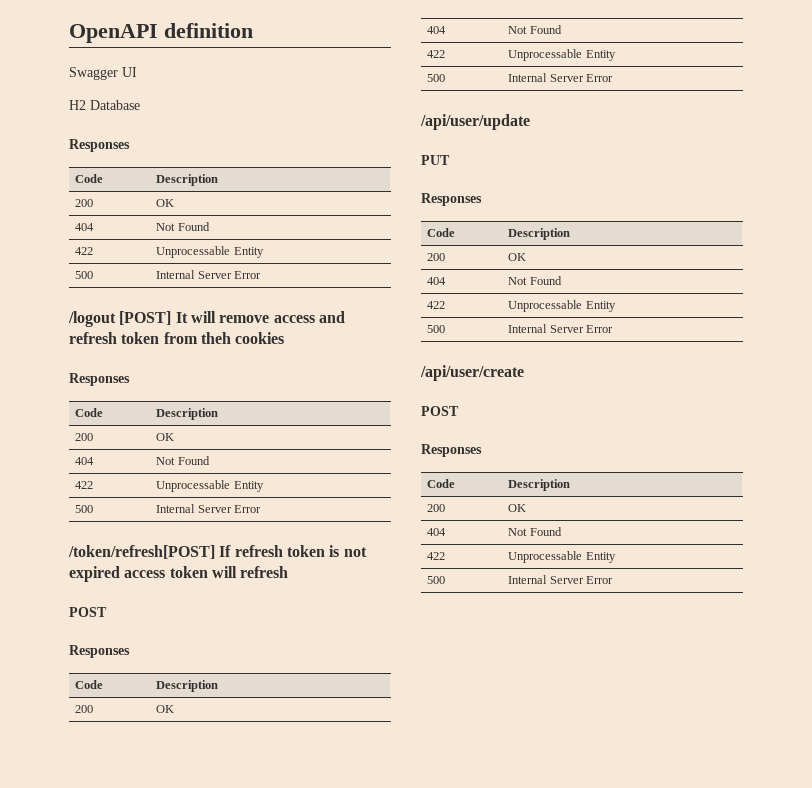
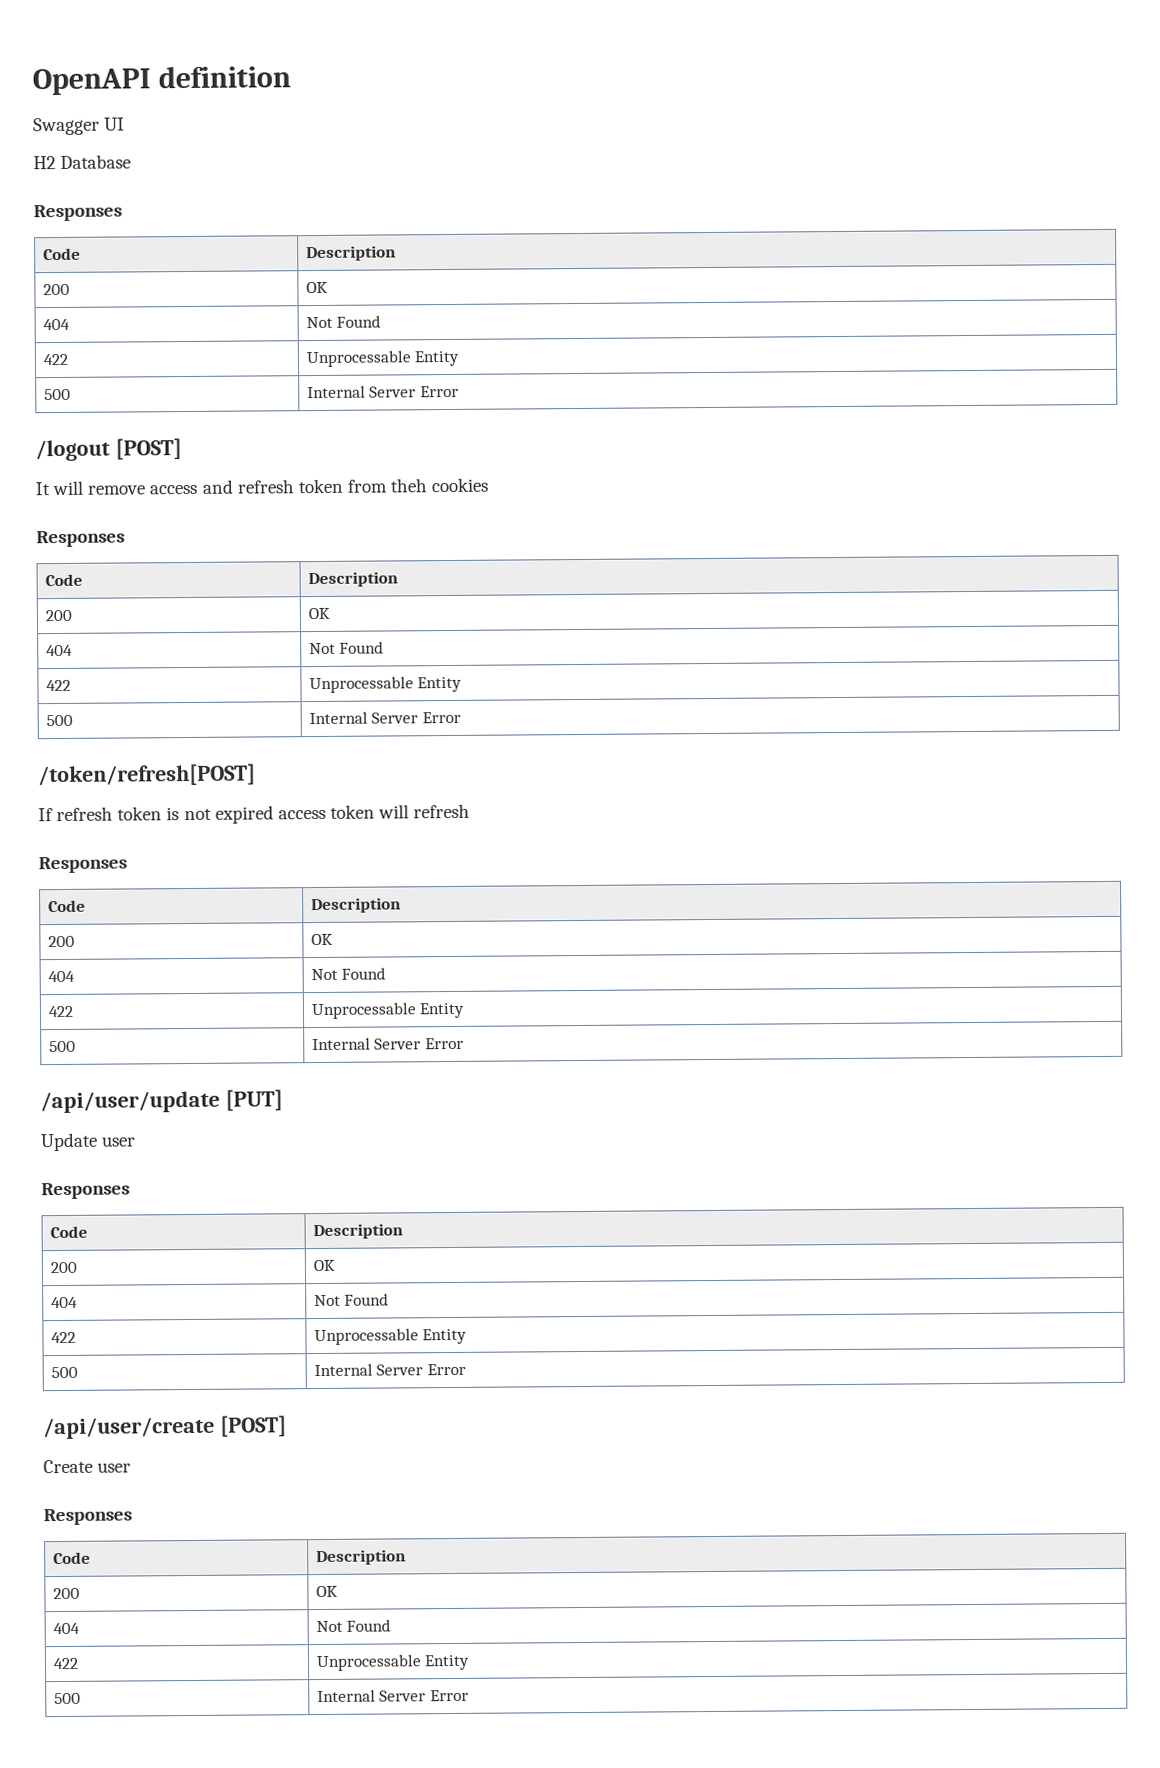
(172, 318) none -> (182, 449) //
(215, 552) none -> (256, 775) //
[69,607,107,617] // POST -> (471, 811) none
[421,155,450,165] // PUT -> [224,1089,283,1111] [40,1132,137,1152] [PUT] // Update user
[421,406,459,416] // POST -> [219,1415,287,1437] [43,1459,132,1474] [POST] // Create user

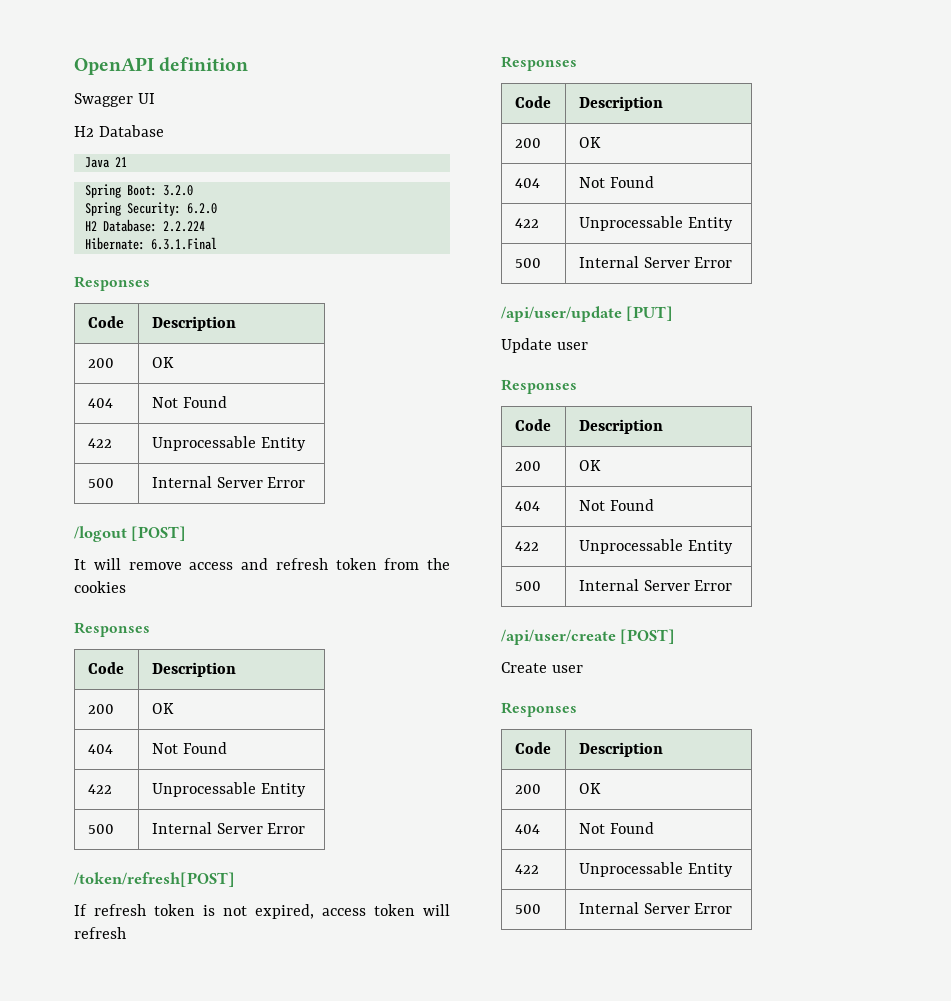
(132, 161) none -> [84,157,127,168] [84,184,193,198] [84,202,217,216] [84,219,205,232] [84,237,217,250] // Java 21 // Spring Boot: 3.2.0 // Spring Security: 6.2.0 // H2 Database: 2.2.224 // Hibernate: 6.3.1.Final
[390,478,428,493] theh -> [427,558,450,570] the
[214,805,274,824] expired -> [255,904,314,919] expired,

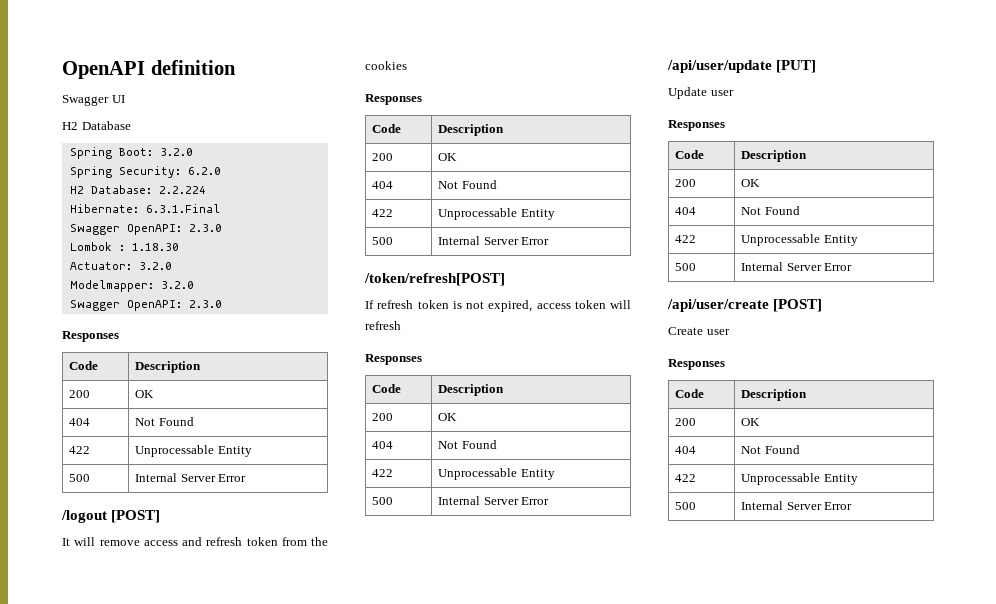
[84,157,127,168] // Java 21 -> (131, 125) none
(217, 243) none -> [69,224,222,235] [69,242,179,251] [69,262,172,270] [69,280,194,292] [69,300,222,311] // Swagger OpenAPI: 2.3.0 // Lombok : 1.18.30 // Actuator: 3.2.0 // Modelmapper: 3.2.0 // Swagger OpenAPI: 2.3.0

